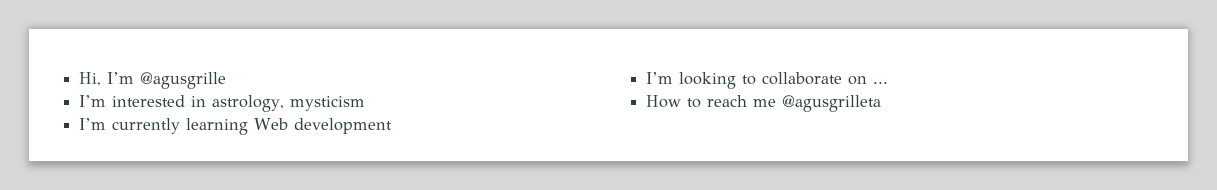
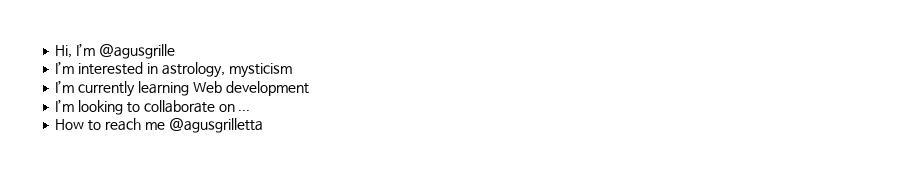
[782,95,882,112] @agusgrilleta -> [168,118,263,133] @agusgrilletta

